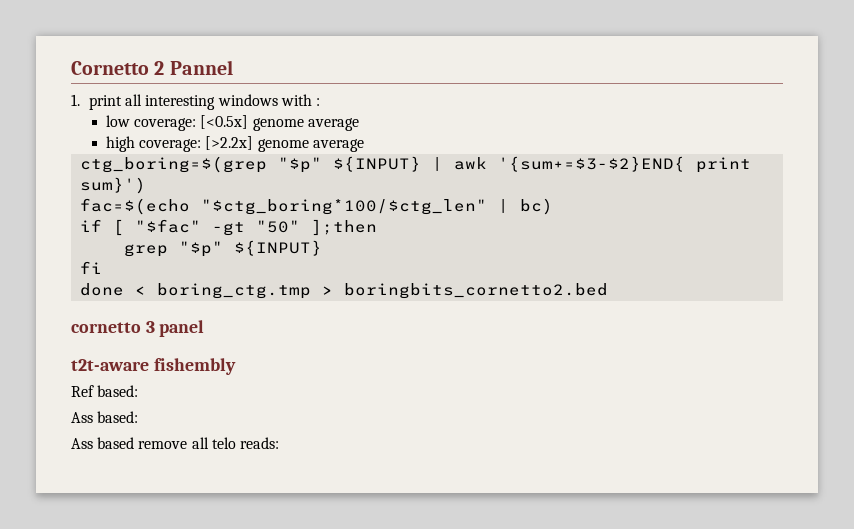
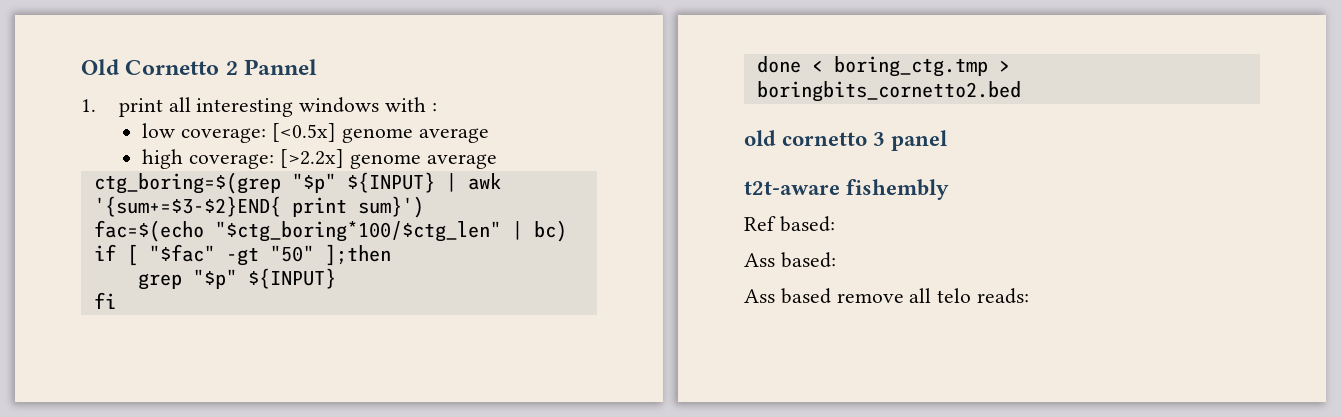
(71, 68) none -> [81,59,119,75] Old
(609, 291) none -> [744,130,776,146] old

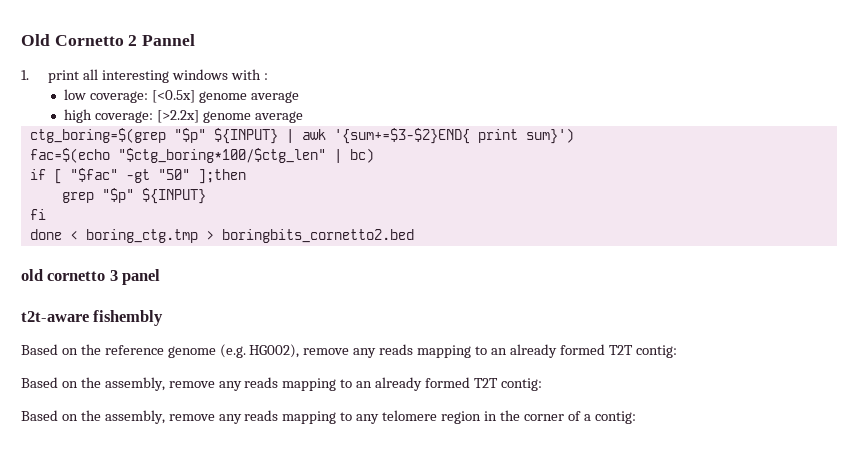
[744,216,835,232] [744,252,836,268] [744,288,1030,304] Ref based: // Ass based: // Ass based remove all telo reads: -> [21,344,677,358] [21,377,542,391] [21,410,636,424] Based on the reference genome (e.g. HG002), remove any reads mapping to an already formed T2T contig: // Based on the assembly, remove any reads mapping to an already formed T2T contig: // Based on the assembly, remove any reads mapping to any telomere region in the corner of a contig:

